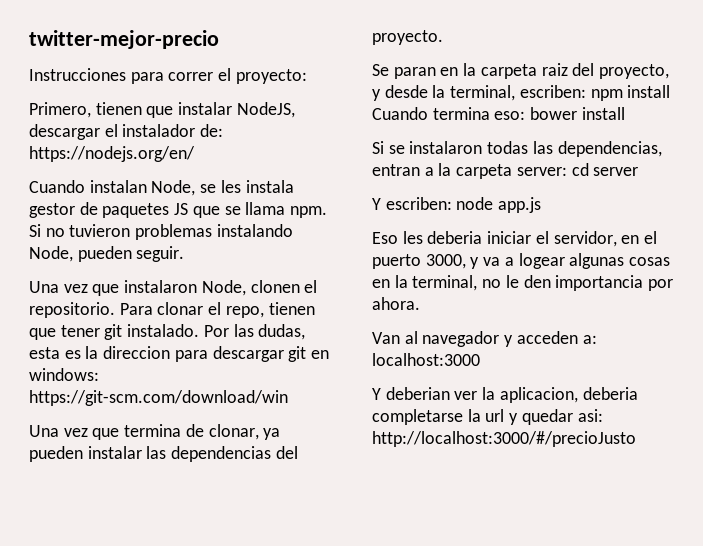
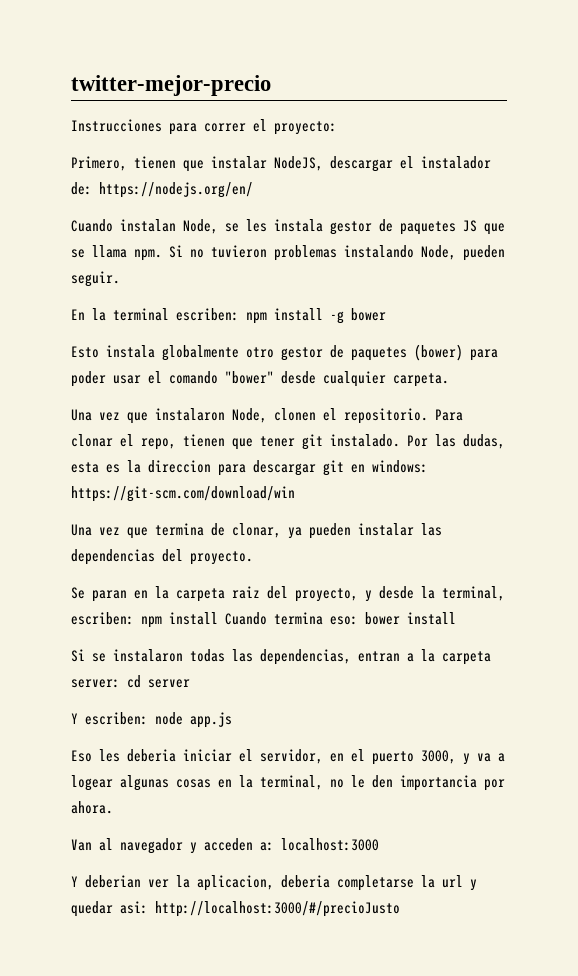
(185, 254) none -> [71,308,386,324] [71,344,498,361] [71,371,449,387] // En la terminal escriben: npm install -g bower // Esto instala globalmente otro gestor de paquetes (bower) para poder usar el comando "bower" desde cualquier carpeta.

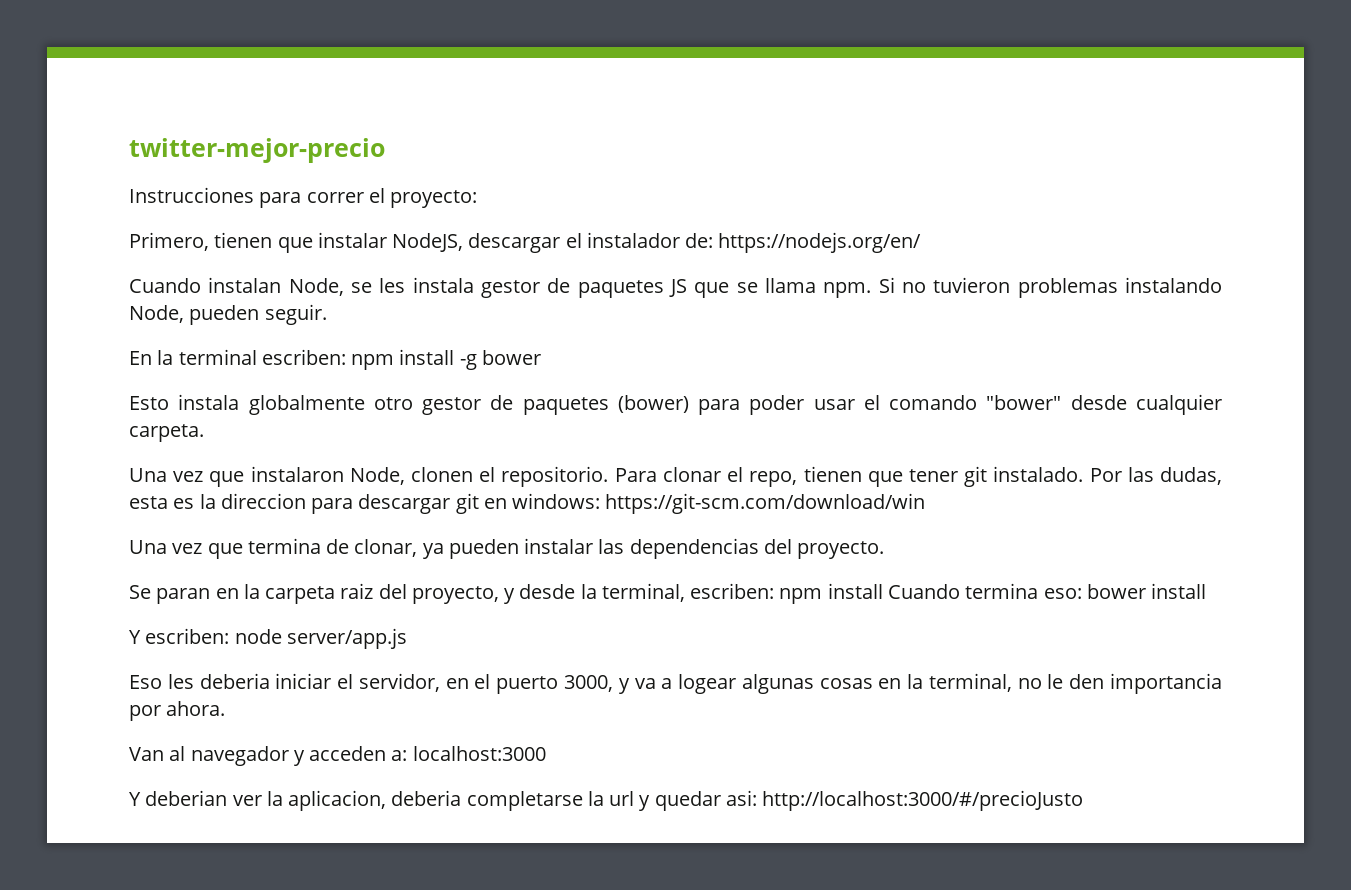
[71,649,491,665] [71,675,190,688] // Si se instalaron todas las dependencias, entran a la carpeta server: cd server -> (1207, 591) none
[190,712,232,728] app.js -> [286,628,407,649] server/app.js

